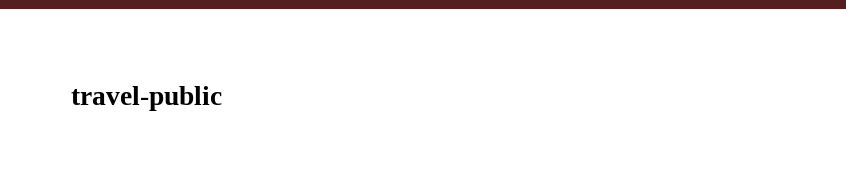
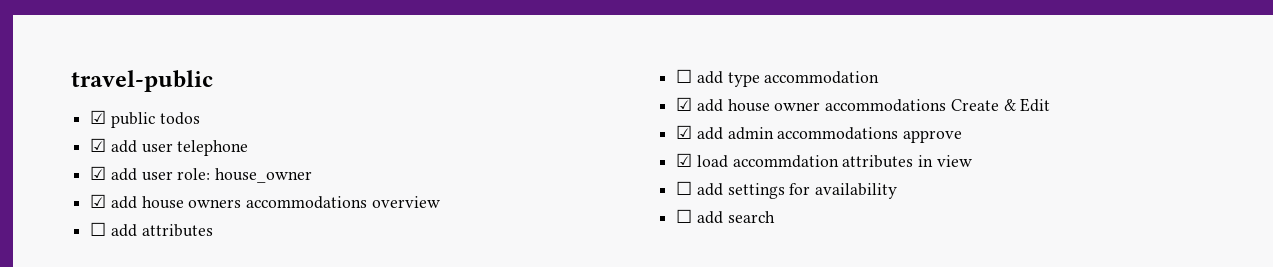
(222, 98) none -> [90,110,200,128] [90,138,249,156] [90,166,313,183] [90,194,440,209] [90,222,213,237] [676,69,880,87] [676,97,1051,112] [676,125,963,143] [676,153,972,168] [676,181,898,199] [676,209,775,224] // ☑ public todos // ☑ add user telephone // ☑ add user role: house_owner // ☑ add house owners accommodations overview // ☐ add attributes // ☐ add type accommodation // ☑ add house owner accommodations Create & Edit // ☑ add admin accommodations approve // ☑ load accommdation attributes in view // ☐ add settings for availability // ☐ add search

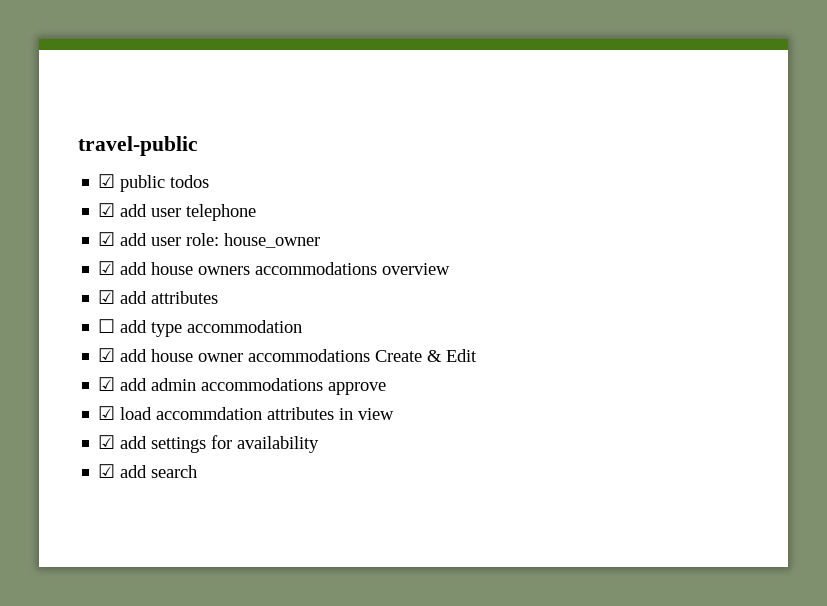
[90,222,107,236] ☐ -> [98,290,116,304] ☑
[676,181,693,195] ☐ -> [98,435,116,449] ☑
[676,209,693,223] ☐ -> [98,464,116,478] ☑

